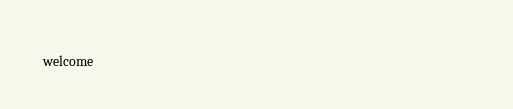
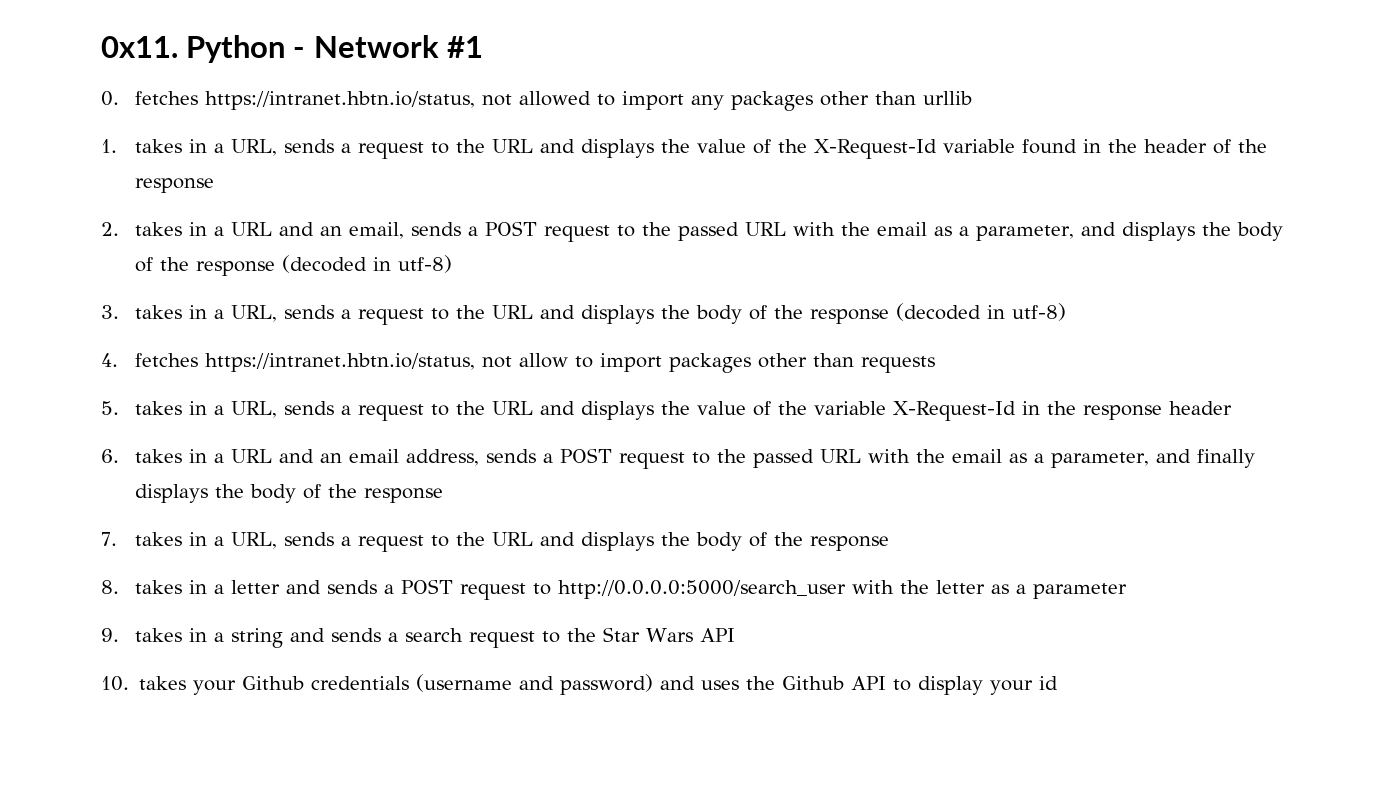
[42,55,93,66] welcome -> [101,35,483,63] [101,91,973,111] [101,139,1268,159] [135,178,215,193] [101,221,1284,242] [135,255,453,276] [101,303,1067,325] [101,353,936,373] [101,401,1233,421] [101,448,1256,469] [135,484,444,503] [101,532,890,552] [101,579,1128,600] [101,627,736,648] [101,674,1059,695] 0x11. Python - Network #1 // 0. fetches https://intranet.hbtn.io/status, not allowed to import any packages other than urllib // 1. takes in a URL, sends a request to the URL and displays the value of the X-Request-Id variable found in the header of the response // 2. takes in a URL and an email, sends a POST request to the passed URL with the email as a parameter, and displays the body of the response (decoded in utf-8) // 3. takes in a URL, sends a request to the URL and displays the body of the response (decoded in utf-8) // 4. fetches https://intranet.hbtn.io/status, not allow to import packages other than requests // 5. takes in a URL, sends a request to the URL and displays the value of the variable X-Request-Id in the response header // 6. takes in a URL and an email address, sends a POST request to the passed URL with the email as a parameter, and finally displays the body of the response // 7. takes in a URL, sends a request to the URL and displays the body of the response // 8. takes in a letter and sends a POST request to http://0.0.0.0:5000/search_user with the letter as a parameter // 9. takes in a string and sends a search request to the Star Wars API // 10. takes your Github credentials (username and password) and uses the Github API to display your id

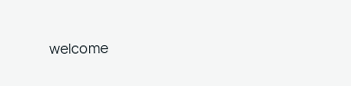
[101,35,483,63] [101,91,973,111] [101,139,1268,159] [135,178,215,193] [101,221,1284,242] [135,255,453,276] [101,303,1067,325] [101,353,936,373] [101,401,1233,421] [101,448,1256,469] [135,484,444,503] [101,532,890,552] [101,579,1128,600] [101,627,736,648] [101,674,1059,695] 0x11. Python - Network #1 // 0. fetches https://intranet.hbtn.io/status, not allowed to import any packages other than urllib // 1. takes in a URL, sends a request to the URL and displays the value of the X-Request-Id variable found in the header of the response // 2. takes in a URL and an email, sends a POST request to the passed URL with the email as a parameter, and displays the body of the response (decoded in utf-8) // 3. takes in a URL, sends a request to the URL and displays the body of the response (decoded in utf-8) // 4. fetches https://intranet.hbtn.io/status, not allow to import packages other than requests // 5. takes in a URL, sends a request to the URL and displays the value of the variable X-Request-Id in the response header // 6. takes in a URL and an email address, sends a POST request to the passed URL with the email as a parameter, and finally displays the body of the response // 7. takes in a URL, sends a request to the URL and displays the body of the response // 8. takes in a letter and sends a POST request to http://0.0.0.0:5000/search_user with the letter as a parameter // 9. takes in a string and sends a search request to the Star Wars API // 10. takes your Github credentials (username and password) and uses the Github API to display your id -> [48,43,109,54] welcome

